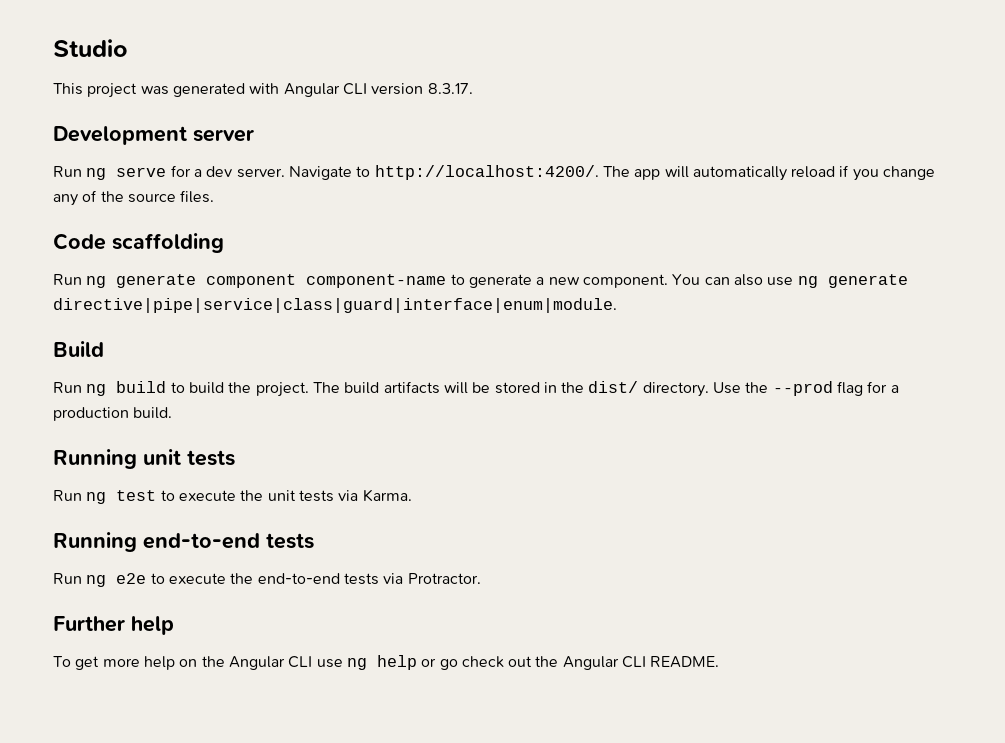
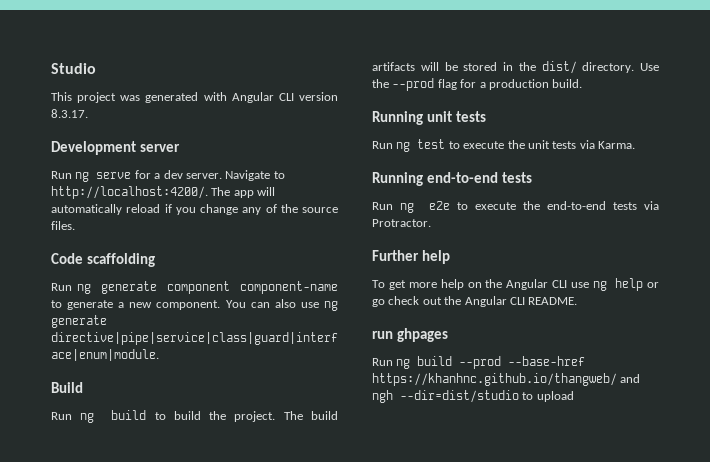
(720, 662) none -> [372,328,448,342] [372,356,586,369] [372,373,641,386] [372,390,574,403] // run ghpages // Run ng build --prod --base-href https://khanhnc.github.io/thangweb/ and ngh --dir=dist/studio to upload

